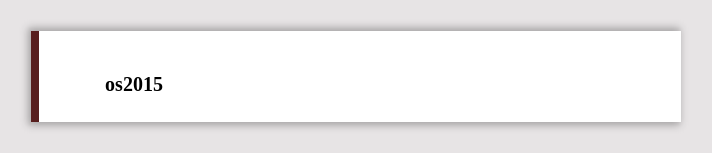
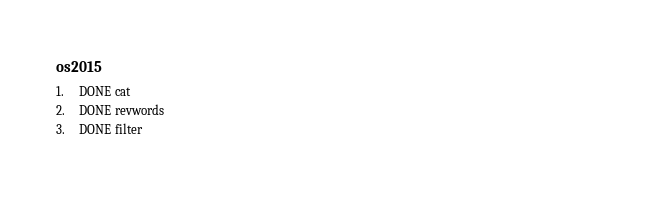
(163, 84) none -> [56,86,131,96] [56,104,164,115] [56,123,143,134] // 1. DONE cat // 2. DONE revwords // 3. DONE filter

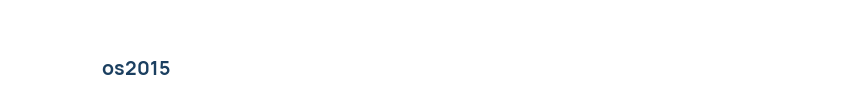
[56,86,131,96] [56,104,164,115] [56,123,143,134] // 1. DONE cat // 2. DONE revwords // 3. DONE filter -> (170, 68) none

